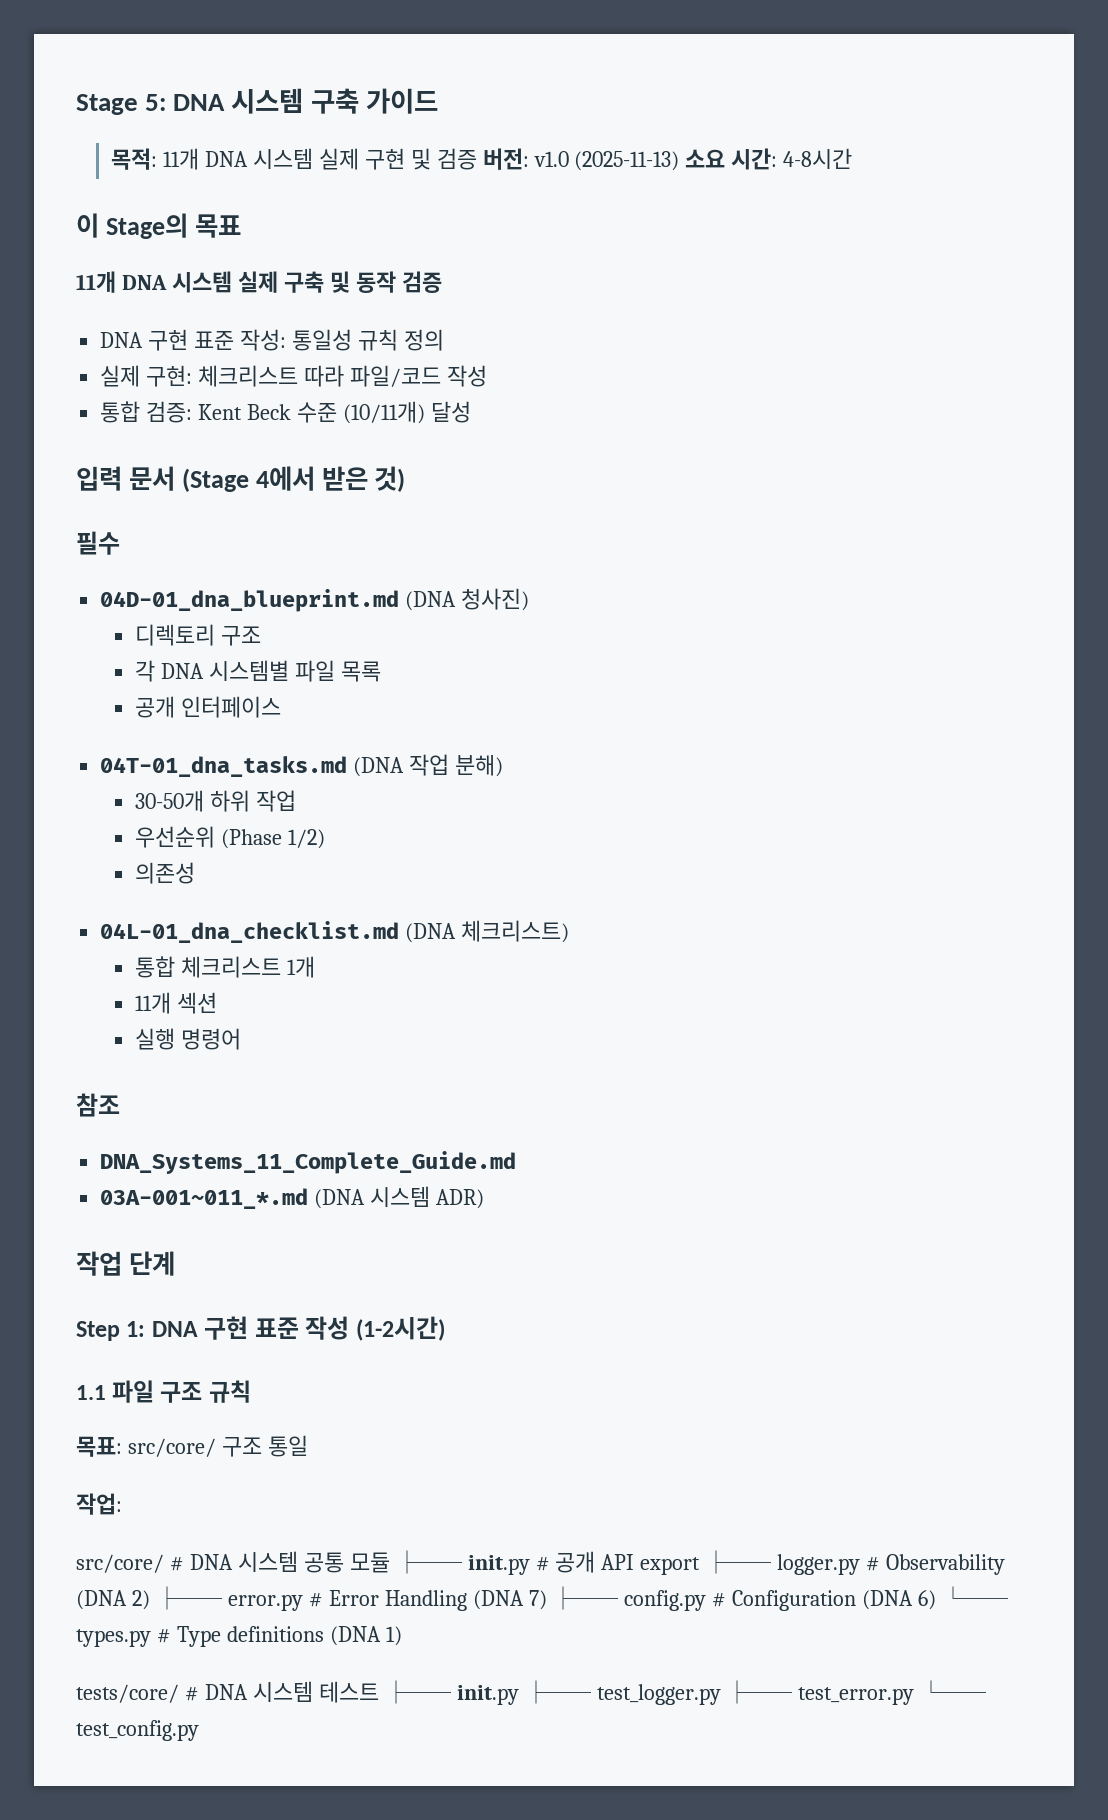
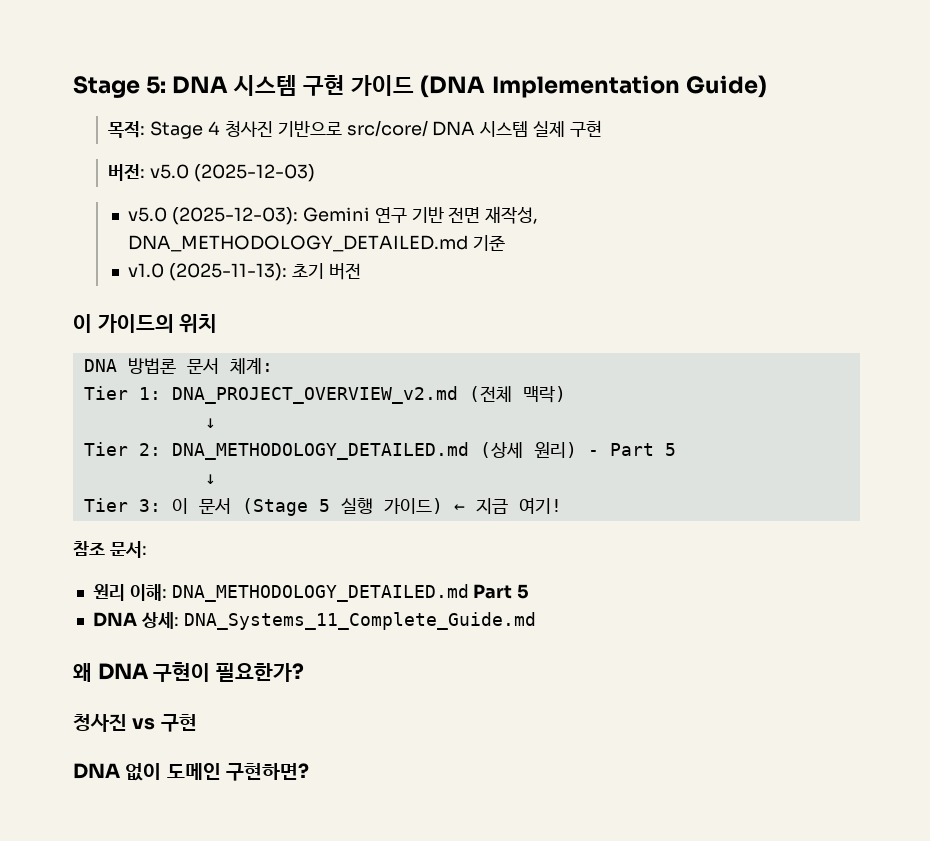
[310,88,359,114] 구축 -> [303,75,346,96] 구현
[111,148,853,171] [76,213,241,239] [76,271,442,293] [100,329,444,351] [100,365,487,387] [100,401,471,424] [76,466,406,492] [76,531,120,555] [100,588,530,612] [135,624,262,646] [135,660,382,682] [135,696,282,718] [100,754,504,777] [135,790,297,812] [135,826,326,849] [135,862,196,884] [100,920,570,943] [135,956,316,978] [135,992,218,1014] [135,1028,242,1050] [76,1093,120,1117] [100,1151,517,1174] [100,1186,485,1209] [76,1251,175,1276] [76,1316,445,1341] [76,1380,251,1403] [76,1435,308,1457] [76,1493,122,1515] [76,1550,1006,1575] [76,1586,1009,1611] [76,1626,402,1647] [76,1680,987,1705] [76,1720,199,1741] // 목적: 11개 DNA 시스템 실제 구현 및 검증 버전: v1.0 (2025-11-13) 소요 시간: 4-8시간 // 이 Stage의 목표 // 11개 DNA 시스템 실제 구축 및 동작 검증 // DNA 구현 표준 작성: 통일성 규칙 정의 // 실제 구현: 체크리스트 따라 파일/코드 작성 // 통합 검증: Kent Beck 수준 (10/11개) 달성 // 입력 문서 (Stage 4에서 받은 것) // 필수 // 04D-01_dna_blueprint.md (DNA 청사진) // 디렉토리 구조 // 각 DNA 시스템별 파일 목록 // 공개 인터페이스 // 04T-01_dna_tasks.md (DNA 작업 분해) // 30-50개 하위 작업 // 우선순위 (Phase 1/2) // 의존성 // 04L-01_dna_checklist.md (DNA 체크리스트) // 통합 체크리스트 1개 // 11개 섹션 // 실행 명령어 // 참조 // DNA_Systems_11_Complete_Guide.md // 03A-001~011_*.md (DNA 시스템 ADR) // 작업 단계 // Step 1: DNA 구현 표준 작성 (1-2시간) // 1.1 파일 구조 규칙 // 목표: src/core/ 구조 통일 // 작업: // src/core/ # DNA 시스템 공통 모듈 ├── init.py # 공개 API export ├── logger.py # Observability (DNA 2) ├── error.py # Error Handling (DNA 7) ├── config.py # Configuration (DNA 6) └── types.py # Type definitions (DNA 1) // tests/core/ # DNA 시스템 테스트 ├── init.py ├── test_logger.py ├── test_error.py └── test_config.py -> [420,75,767,98] [108,120,603,139] [108,164,316,182] [128,206,539,225] [128,235,505,252] [128,263,361,281] [73,314,218,333] [83,357,273,374] [83,386,566,404] [204,418,216,428] [83,442,676,460] [204,474,216,484] [83,498,562,516] [73,541,147,558] [92,584,530,602] [92,612,536,630] [73,662,305,682] [73,714,197,732] [73,763,309,781] (DNA Implementation Guide) // 목적: Stage 4 청사진 기반으로 src/core/ DNA 시스템 실제 구현 // 버전: v5.0 (2025-12-03) // v5.0 (2025-12-03): Gemini 연구 기반 전면 재작성, DNA_METHODOLOGY_DETAILED.md 기준 // v1.0 (2025-11-13): 초기 버전 // 이 가이드의 위치 // DNA 방법론 문서 체계: // Tier 1: DNA_PROJECT_OVERVIEW_v2.md (전체 맥락) // ↓ // Tier 2: DNA_METHODOLOGY_DETAILED.md (상세 원리) - Part 5 // ↓ // Tier 3: 이 문서 (Stage 5 실행 가이드) ← 지금 여기! // 참조 문서: // 원리 이해: DNA_METHODOLOGY_DETAILED.md Part 5 // DNA 상세: DNA_Systems_11_Complete_Guide.md // 왜 DNA 구현이 필요한가? // 청사진 vs 구현 // DNA 없이 도메인 구현하면?

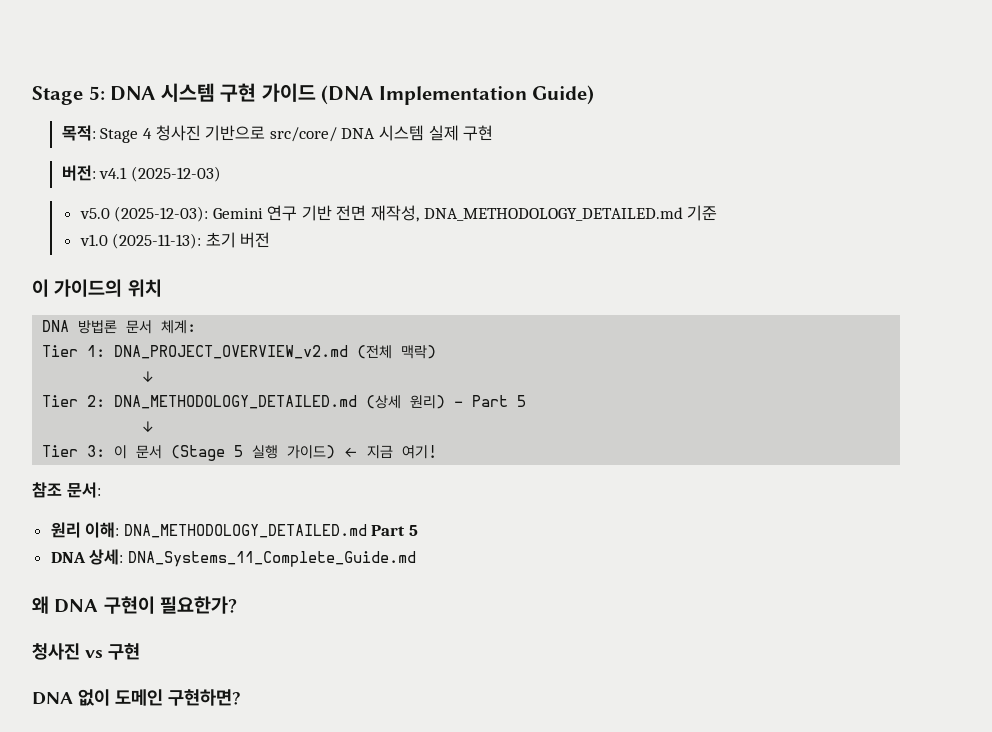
[150,164,190,179] v5.0 -> [99,167,128,179] v4.1

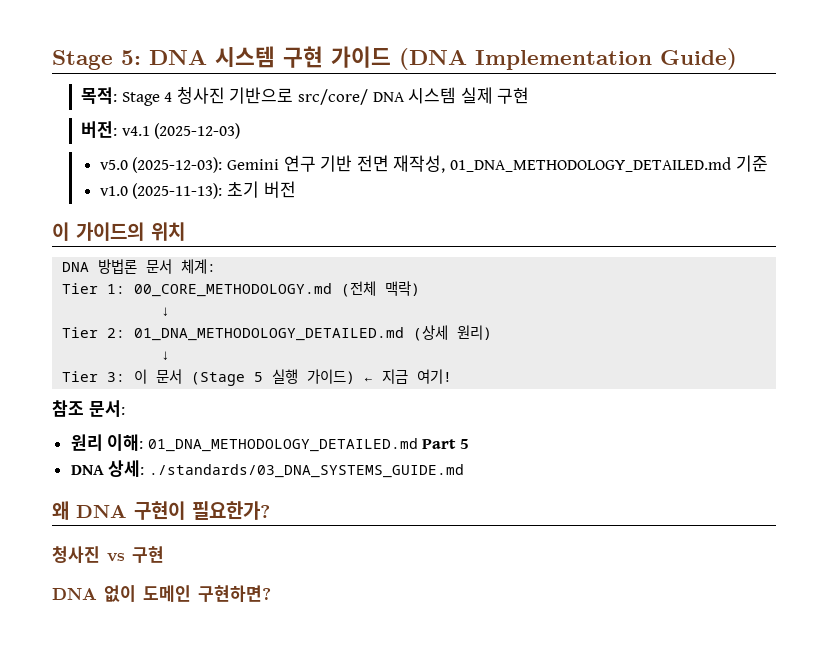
[423,207,683,221] DNA_METHODOLOGY_DETAILED.md -> [449,157,731,172] 01_DNA_METHODOLOGY_DETAILED.md
[114,345,349,359] DNA_PROJECT_OVERVIEW_v2.md -> [134,283,333,297] 00_CORE_METHODOLOGY.md
[114,395,358,409] DNA_METHODOLOGY_DETAILED.md -> [134,327,405,341] 01_DNA_METHODOLOGY_DETAILED.md
[454,395,527,407] - Part 5 -> (493, 332) none
[123,524,367,538] DNA_METHODOLOGY_DETAILED.md -> [147,438,418,452] 01_DNA_METHODOLOGY_DETAILED.md
[127,551,416,567] DNA_Systems_11_Complete_Guide.md -> [148,464,464,478] ./standards/03_DNA_SYSTEMS_GUIDE.md

